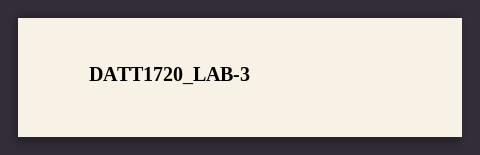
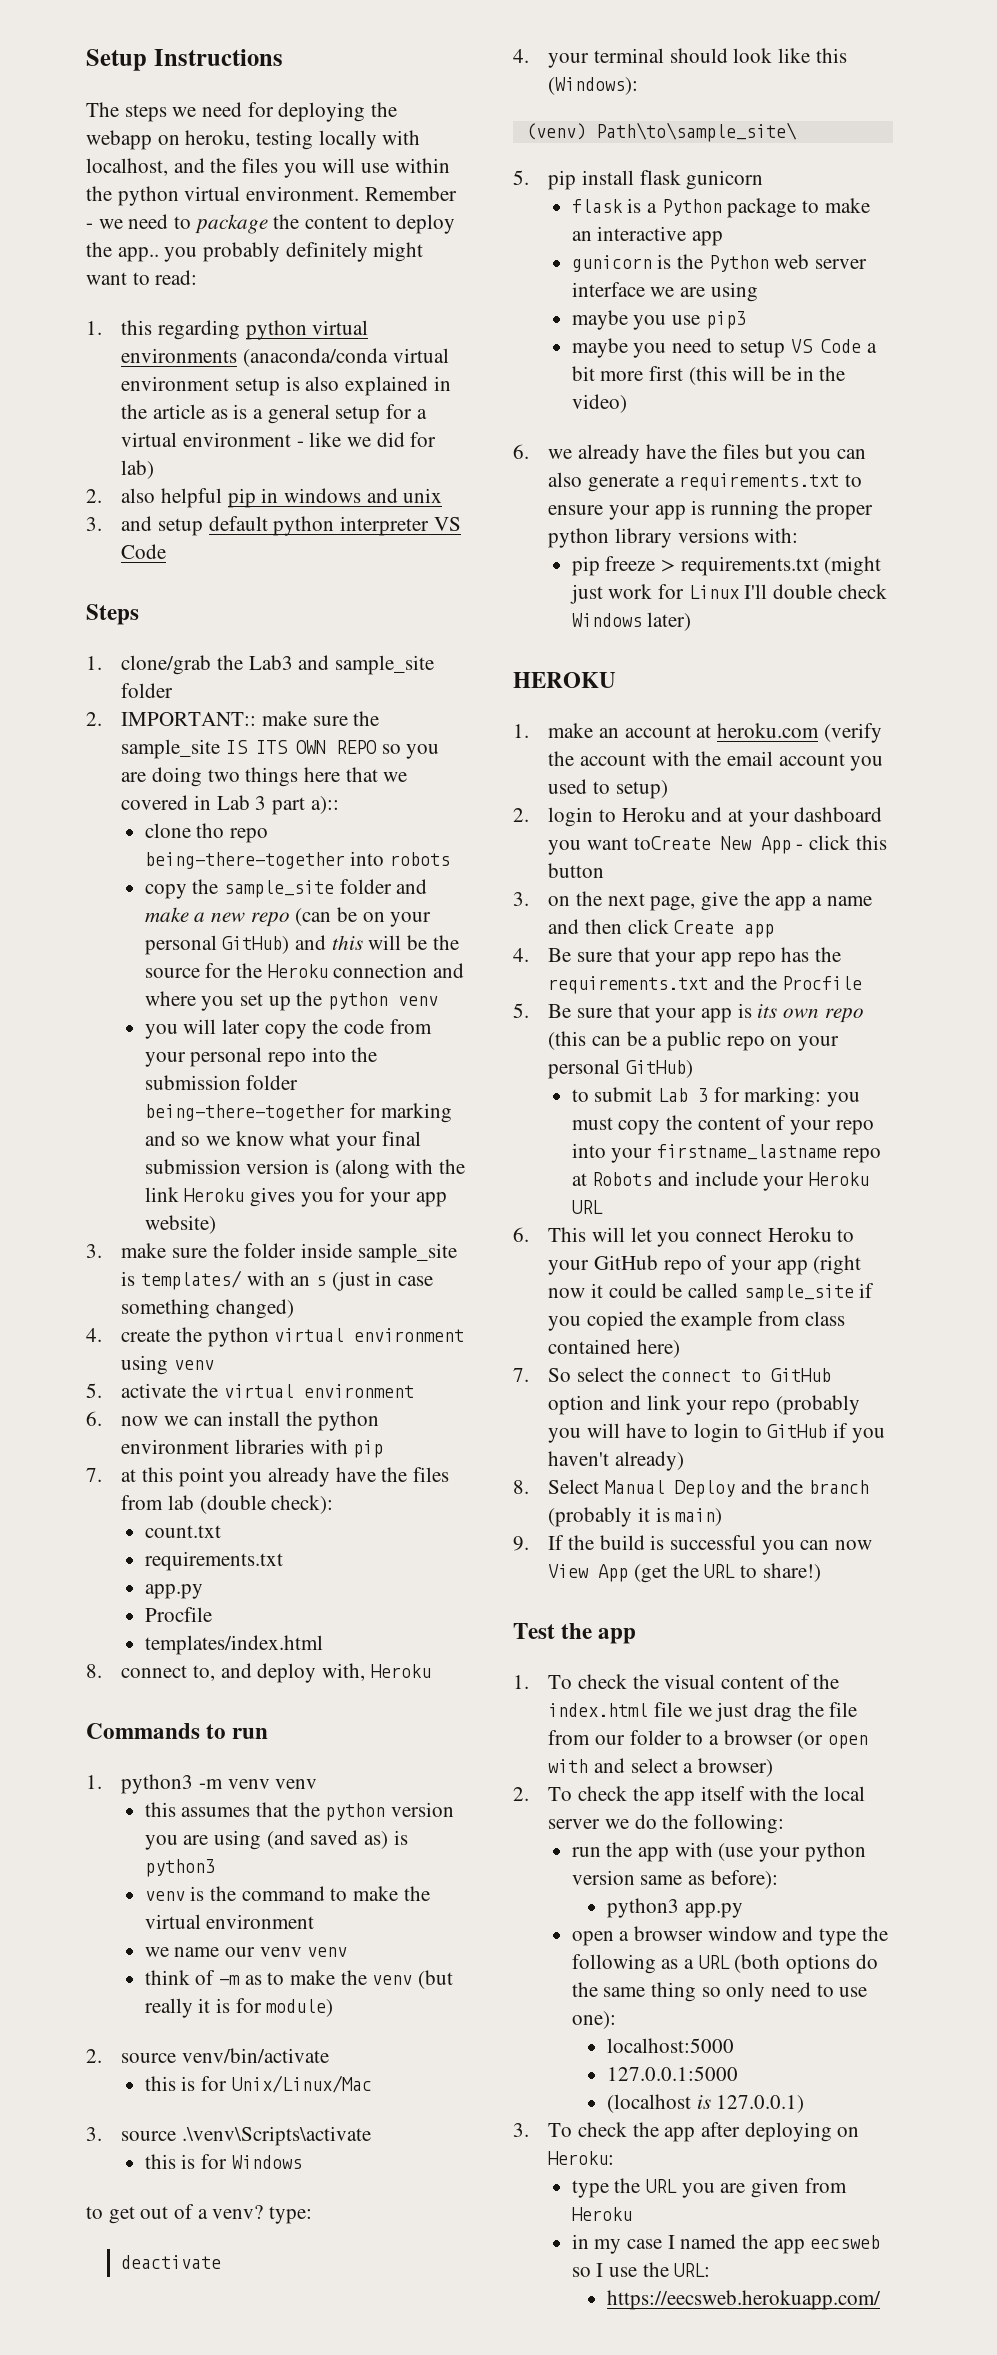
[89,67,250,85] DATT1720_LAB-3 -> [86,49,283,71] [86,102,398,122] [86,130,421,150] [86,158,450,178] [86,186,457,206] [86,214,456,234] [86,242,424,262] [86,270,198,285] [86,320,369,340] [121,348,449,367] [121,376,451,396] [121,404,427,424] [121,432,437,447] [121,460,155,479] [86,488,443,508] [86,516,461,536] [121,544,167,559] [86,604,139,625] [86,655,435,675] [121,683,174,698] [86,711,380,726] [121,739,440,759] [121,767,408,787] [121,795,339,815] [144,823,268,843] [144,851,450,869] [144,879,428,899] [144,907,432,927] [144,935,459,955] [144,963,464,978] [144,991,438,1011] [144,1019,432,1039] [144,1047,378,1067] [144,1075,299,1090] [144,1103,452,1123] [144,1131,421,1151] [144,1159,465,1179] [144,1187,447,1207] [144,1215,216,1234] [86,1243,457,1263] [121,1270,434,1291] [121,1299,295,1319] [86,1327,465,1347] [121,1355,215,1375] [86,1383,414,1398] [86,1411,379,1431] [121,1439,384,1458] [86,1467,450,1487] [121,1495,334,1514] [144,1525,221,1538] [144,1551,283,1571] [144,1584,203,1599] [144,1607,212,1622] [144,1635,323,1655] [86,1663,431,1683] [86,1723,269,1739] [86,1774,318,1794] [144,1802,454,1821] [144,1830,408,1850] [144,1859,215,1877] [144,1886,430,1901] [144,1914,315,1929] [144,1947,348,1957] [144,1970,453,1989] [144,1998,334,2018] [86,2048,330,2063] [144,2075,372,2093] [86,2126,372,2146] [144,2154,302,2169] [86,2204,313,2224] [121,2255,222,2269] [513,48,847,68] [548,77,639,95] [525,122,797,142] [513,170,764,190] [571,198,870,218] [571,226,723,246] [571,254,867,272] [571,282,758,302] [571,310,746,330] [571,338,877,358] [571,366,846,385] [571,394,627,413] [513,444,867,464] [548,472,863,492] [548,500,874,520] [548,528,799,548] [571,556,882,576] [569,584,887,604] [571,612,692,631] [513,672,616,688] [513,723,882,743] [548,751,884,771] [548,779,668,799] [513,807,883,827] [548,835,887,855] [548,863,605,878] [513,891,872,911] [548,919,775,938] [513,947,842,967] [548,975,863,994] [513,1003,864,1023] [548,1031,840,1051] [548,1059,694,1079] [571,1087,860,1107] [571,1115,874,1135] [571,1143,881,1163] [571,1171,869,1191] [571,1200,603,1214] [513,1227,855,1247] [548,1255,862,1275] [548,1283,875,1302] [548,1311,845,1331] [548,1339,681,1358] [513,1367,832,1382] [548,1395,860,1415] [548,1423,885,1443] [548,1451,685,1471] [513,1479,870,1498] [548,1507,723,1527] [513,1535,873,1555] [548,1563,821,1583] [513,1623,637,1644] [513,1674,840,1689] [548,1702,858,1722] [548,1730,869,1749] [548,1758,774,1777] [513,1786,866,1806] [548,1814,785,1834] [571,1842,866,1862] [571,1870,778,1889] [606,1898,743,1918] [571,1926,888,1946] [571,1954,878,1974] [571,1982,868,2002] [571,2011,616,2029] [606,2038,734,2053] [606,2066,738,2081] [606,2094,805,2113] [513,2122,860,2142] [548,2151,615,2165] [571,2178,847,2198] [571,2207,632,2221] [571,2234,881,2254] [571,2262,711,2277] [606,2290,881,2310] Setup Instructions // The steps we need for deploying the webapp on heroku, testing locally with localhost, and the files you will use within the python virtual environment. Remember - we need to package the content to deploy the app.. you probably definitely might want to read: // 1. this regarding python virtual environments (anaconda/conda virtual environment setup is also explained in the article as is a general setup for a virtual environment - like we did for lab) // 2. also helpful pip in windows and unix // 3. and setup default python interpreter VS Code // Steps // 1. clone/grab the Lab3 and sample_site folder // 2. IMPORTANT:: make sure the sample_site IS ITS OWN REPO so you are doing two things here that we covered in Lab 3 part a):: // clone tho repo being-there-together into robots // copy the sample_site folder and make a new repo (can be on your personal GitHub) and this will be the source for the Heroku connection and where you set up the python venv // you will later copy the code from your personal repo into the submission folder being-there-together for marking and so we know what your final submission version is (along with the link Heroku gives you for your app website) // 3. make sure the folder inside sample_site is templates/ with an s (just in case something changed) // 4. create the python virtual environment using venv // 5. activate the virtual environment // 6. now we can install the python environment libraries with pip // 7. at this point you already have the files from lab (double check): // count.txt // requirements.txt // app.py // Procfile // templates/index.html // 8. connect to, and deploy with, Heroku // Commands to run // 1. python3 -m venv venv // this assumes that the python version you are using (and saved as) is python3 // venv is the command to make the virtual environment // we name our venv venv // think of -m as to make the venv (but really it is for module) // 2. source venv/bin/activate // this is for Unix/Linux/Mac // 3. source .\venv\Scripts\activate // this is for Windows // to get out of a venv? type: // deactivate // 4. your terminal should look like this (Windows): // (venv) Path\to\sample_site\ // 5. pip install flask gunicorn // flask is a Python package to make an interactive app // gunicorn is the Python web server interface we are using // maybe you use pip3 // maybe you need to setup VS Code a bit more first (this will be in the video) // 6. we already have the files but you can also generate a requirements.txt to ensure your app is running the proper python library versions with: // pip freeze > requirements.txt (might just work for Linux I'll double check Windows later) // HEROKU // 1. make an account at heroku.com (verify the account with the email account you used to setup) // 2. login to Heroku and at your dashboard you want toCreate New App - click this button // 3. on the next page, give the app a name and then click Create app // 4. Be sure that your app repo has the requirements.txt and the Procfile // 5. Be sure that your app is its own repo (this can be a public repo on your personal GitHub) // to submit Lab 3 for marking: you must copy the content of your repo into your firstname_lastname repo at Robots and include your Heroku URL // 6. This will let you connect Heroku to your GitHub repo of your app (right now it could be called sample_site if you copied the example from class contained here) // 7. So select the connect to GitHub option and link your repo (probably you will have to login to GitHub if you haven't already) // 8. Select Manual Deploy and the branch (probably it is main) // 9. If the build is successful you can now View App (get the URL to share!) // Test the app // 1. To check the visual content of the index.html file we just drag the file from our folder to a browser (or open with and select a browser) // 2. To check the app itself with the local server we do the following: // run the app with (use your python version same as before): // python3 app.py // open a browser window and type the following as a URL (both options do the same thing so only need to use one): // localhost:5000 // 127.0.0.1:5000 // (localhost is 127.0.0.1) // 3. To check the app after deploying on Heroku: // type the URL you are given from Heroku // in my case I named the app eecsweb so I use the URL: // https://eecsweb.herokuapp.com/

